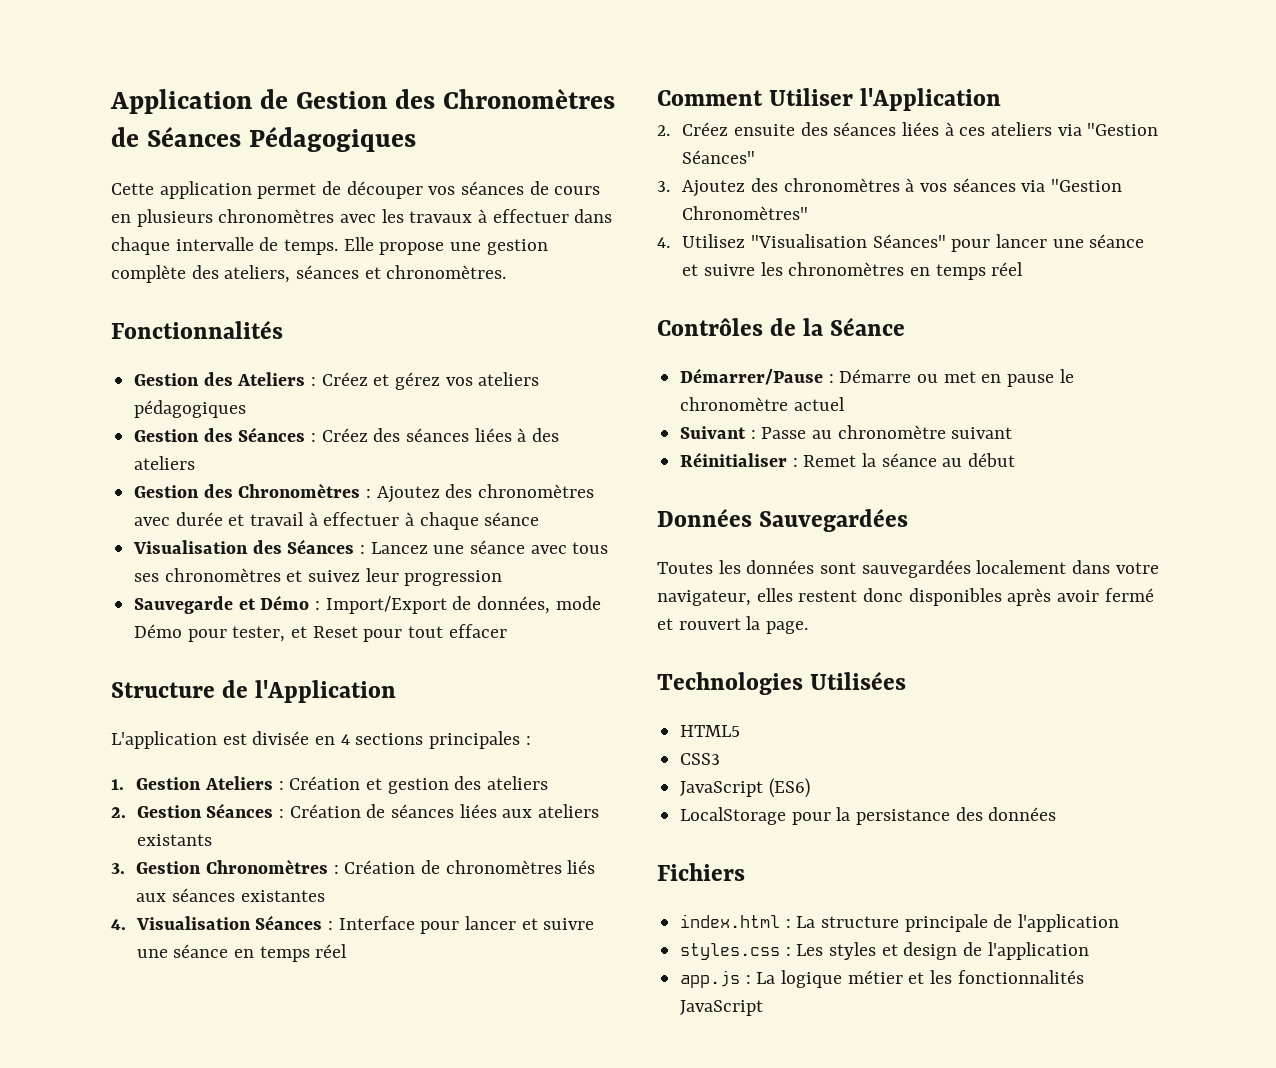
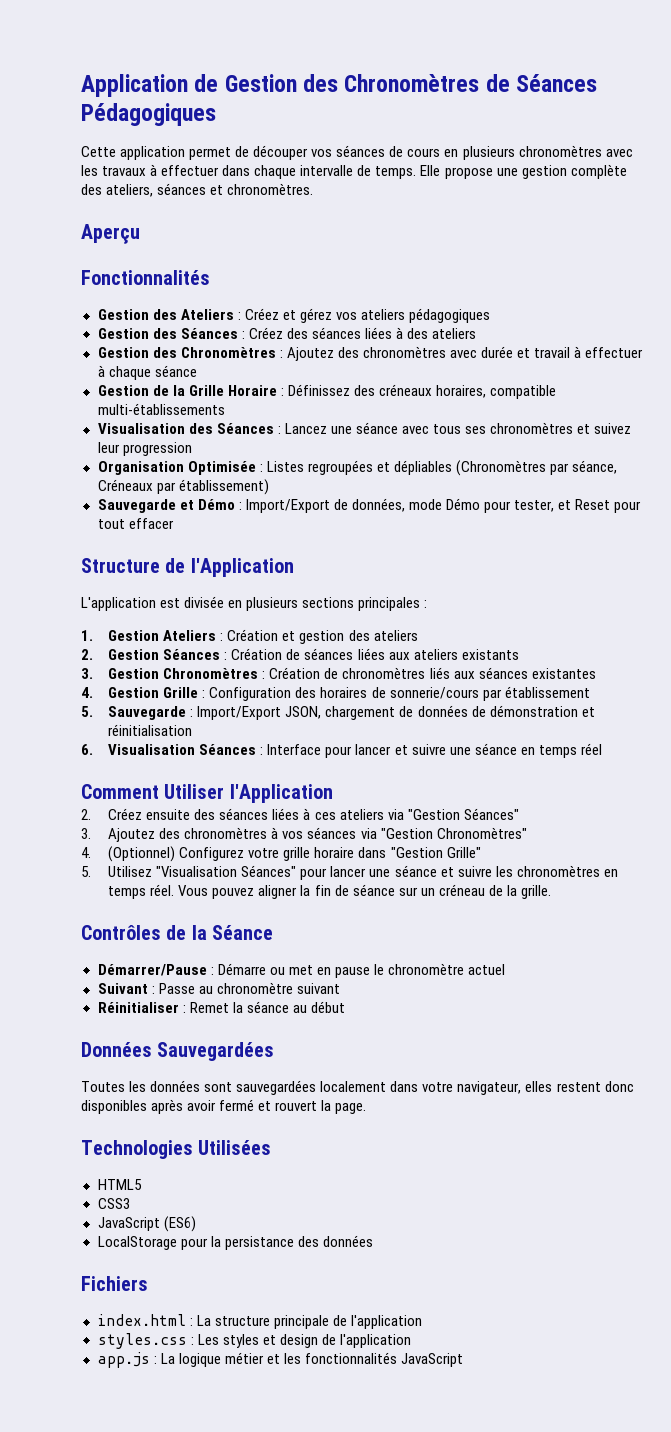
(507, 272) none -> [81,224,140,244] // Aperçu
(540, 519) none -> [97,384,556,399] [97,403,225,415] // Gestion de la Grille Horaire : Définissez des créneaux horaires, compatible multi-établissements
(503, 578) none -> [97,460,617,476] [97,479,269,495] // Organisation Optimisée : Listes regroupées et dépliables (Chronomètres par séance, Créneaux par établissement)
[340,734,350,745] 4 -> [246,597,299,611] plusieurs
(126, 924) none -> [108,686,590,701] [81,705,595,720] [108,724,193,736] [81,744,93,755] Gestion Grille : Configuration des horaires de sonnerie/cours par établissement // 5. Sauvegarde : Import/Export JSON, chargement de données de démonstration et réinitialisation // 6.
(670, 242) none -> [108,846,481,862] [81,866,91,877] (Optionnel) Configurez votre grille horaire dans "Gestion Grille" // 5.
[991,262,1024,276] réel -> [150,884,551,899] réel. Vous pouvez aligner la fin de séance sur un créneau de la grille.

